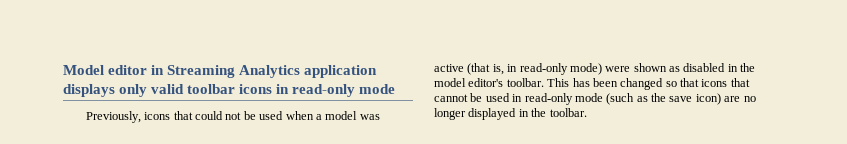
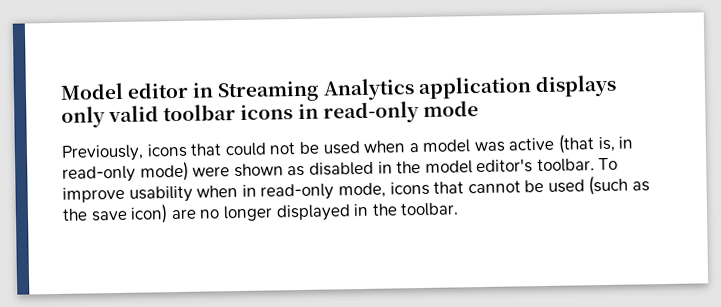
[547,78,699,90] This has been changed so that -> [598,157,619,171] [62,182,386,203] To improve usability when in read-only mode,
[512,93,603,105] in read-only mode -> (585, 186) none

